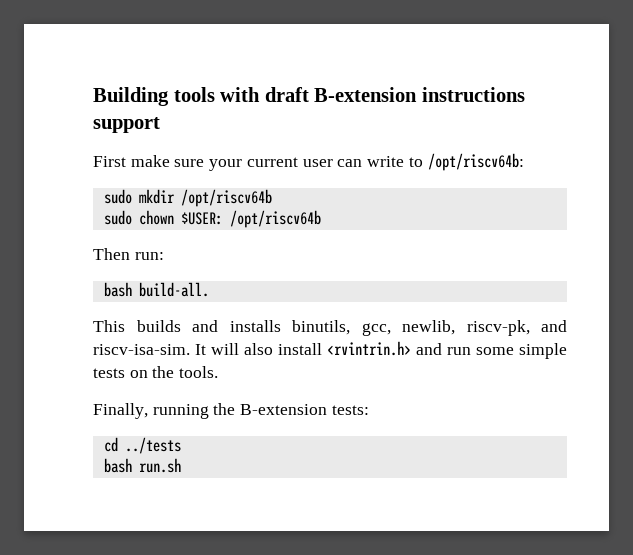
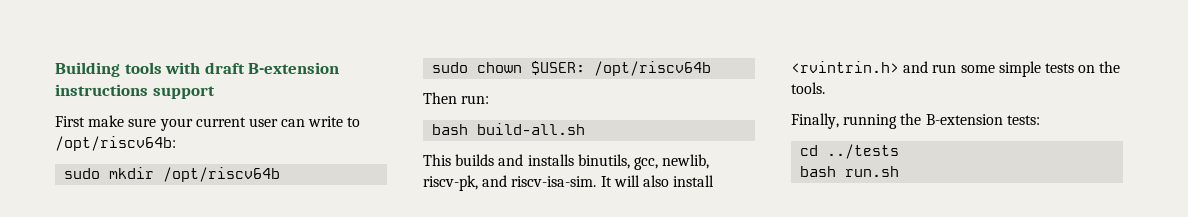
[138,282,209,297] build-all. -> [477,123,586,135] build-all.sh

